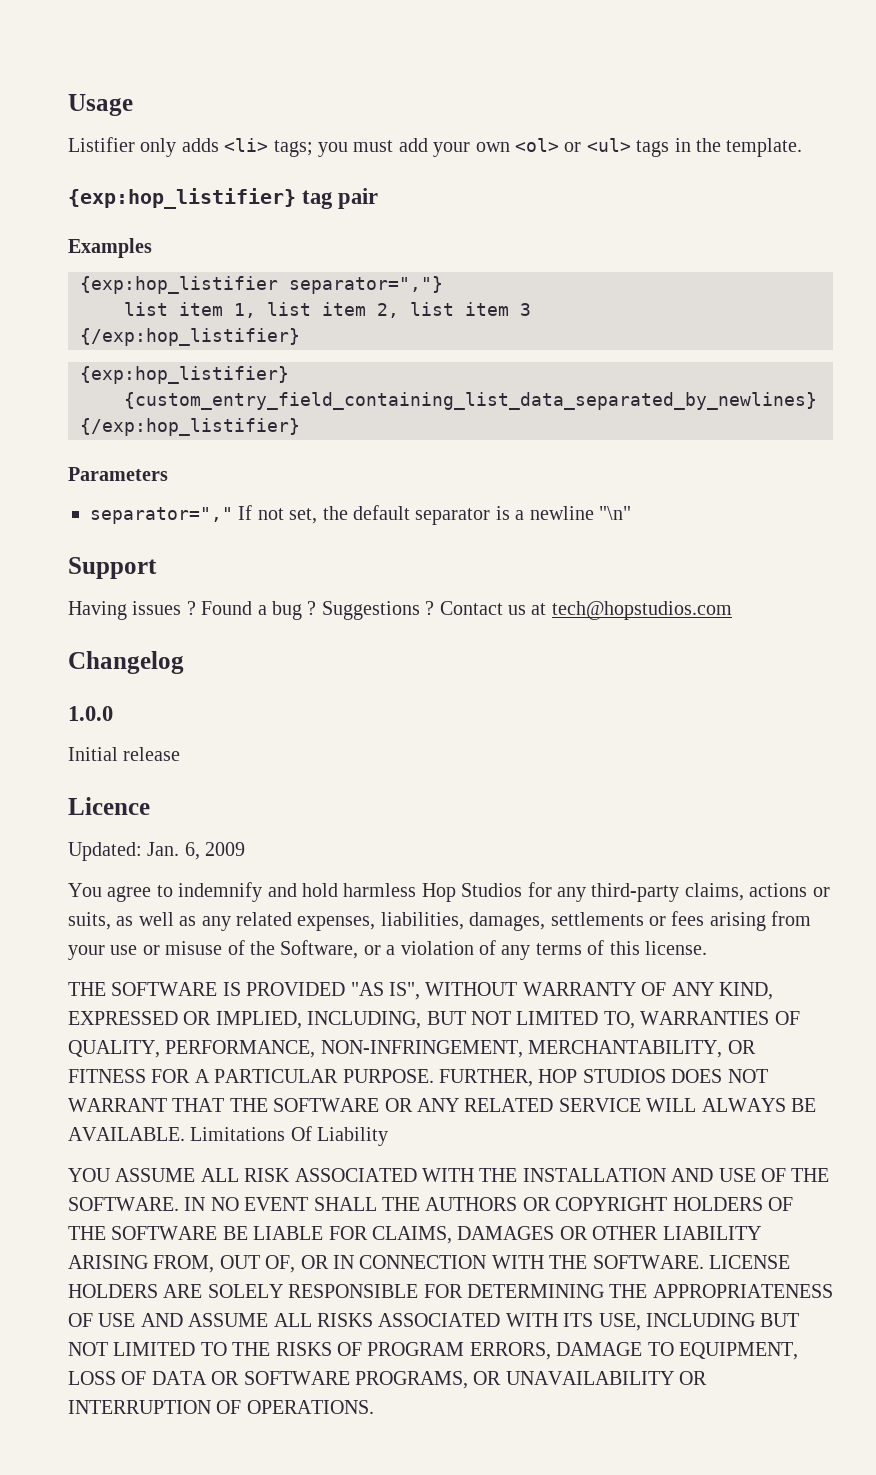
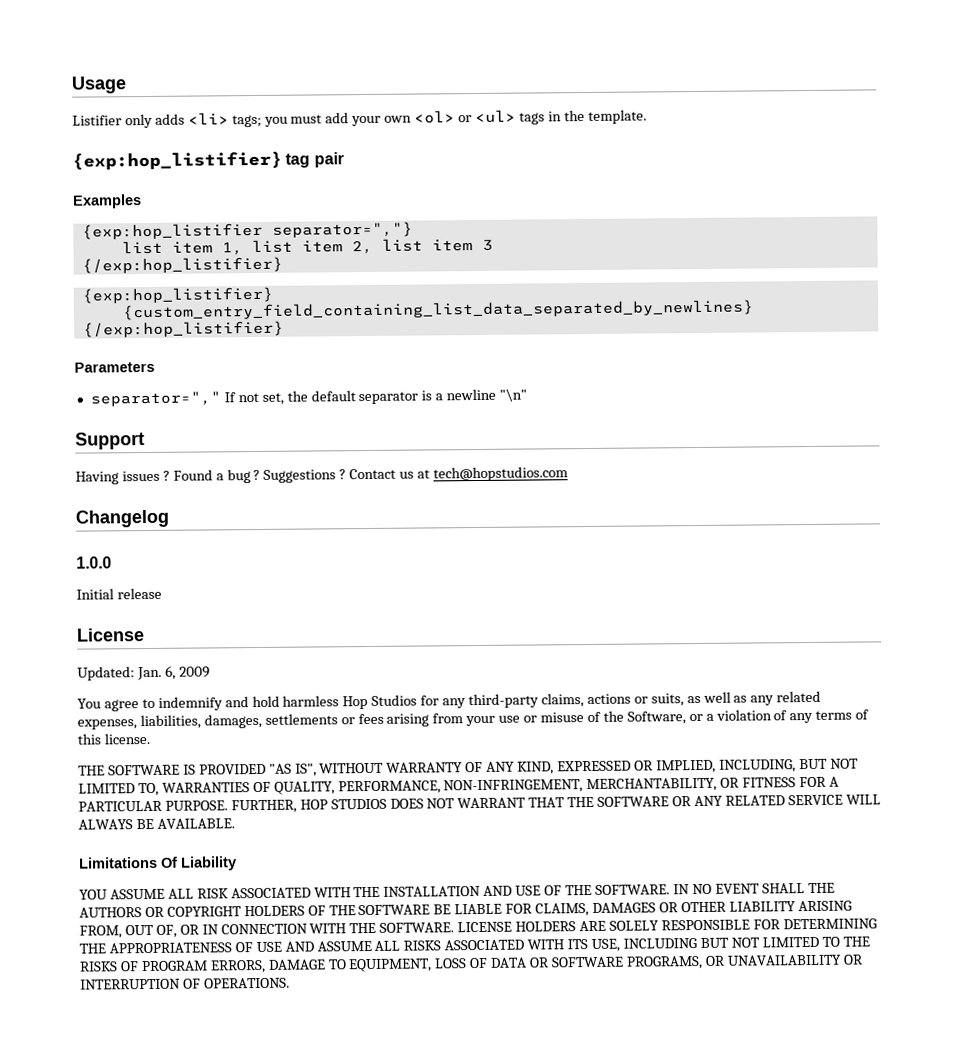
[68,797,150,815] Licence -> [76,628,145,642] License
(185, 1134) none -> (235, 823) //

